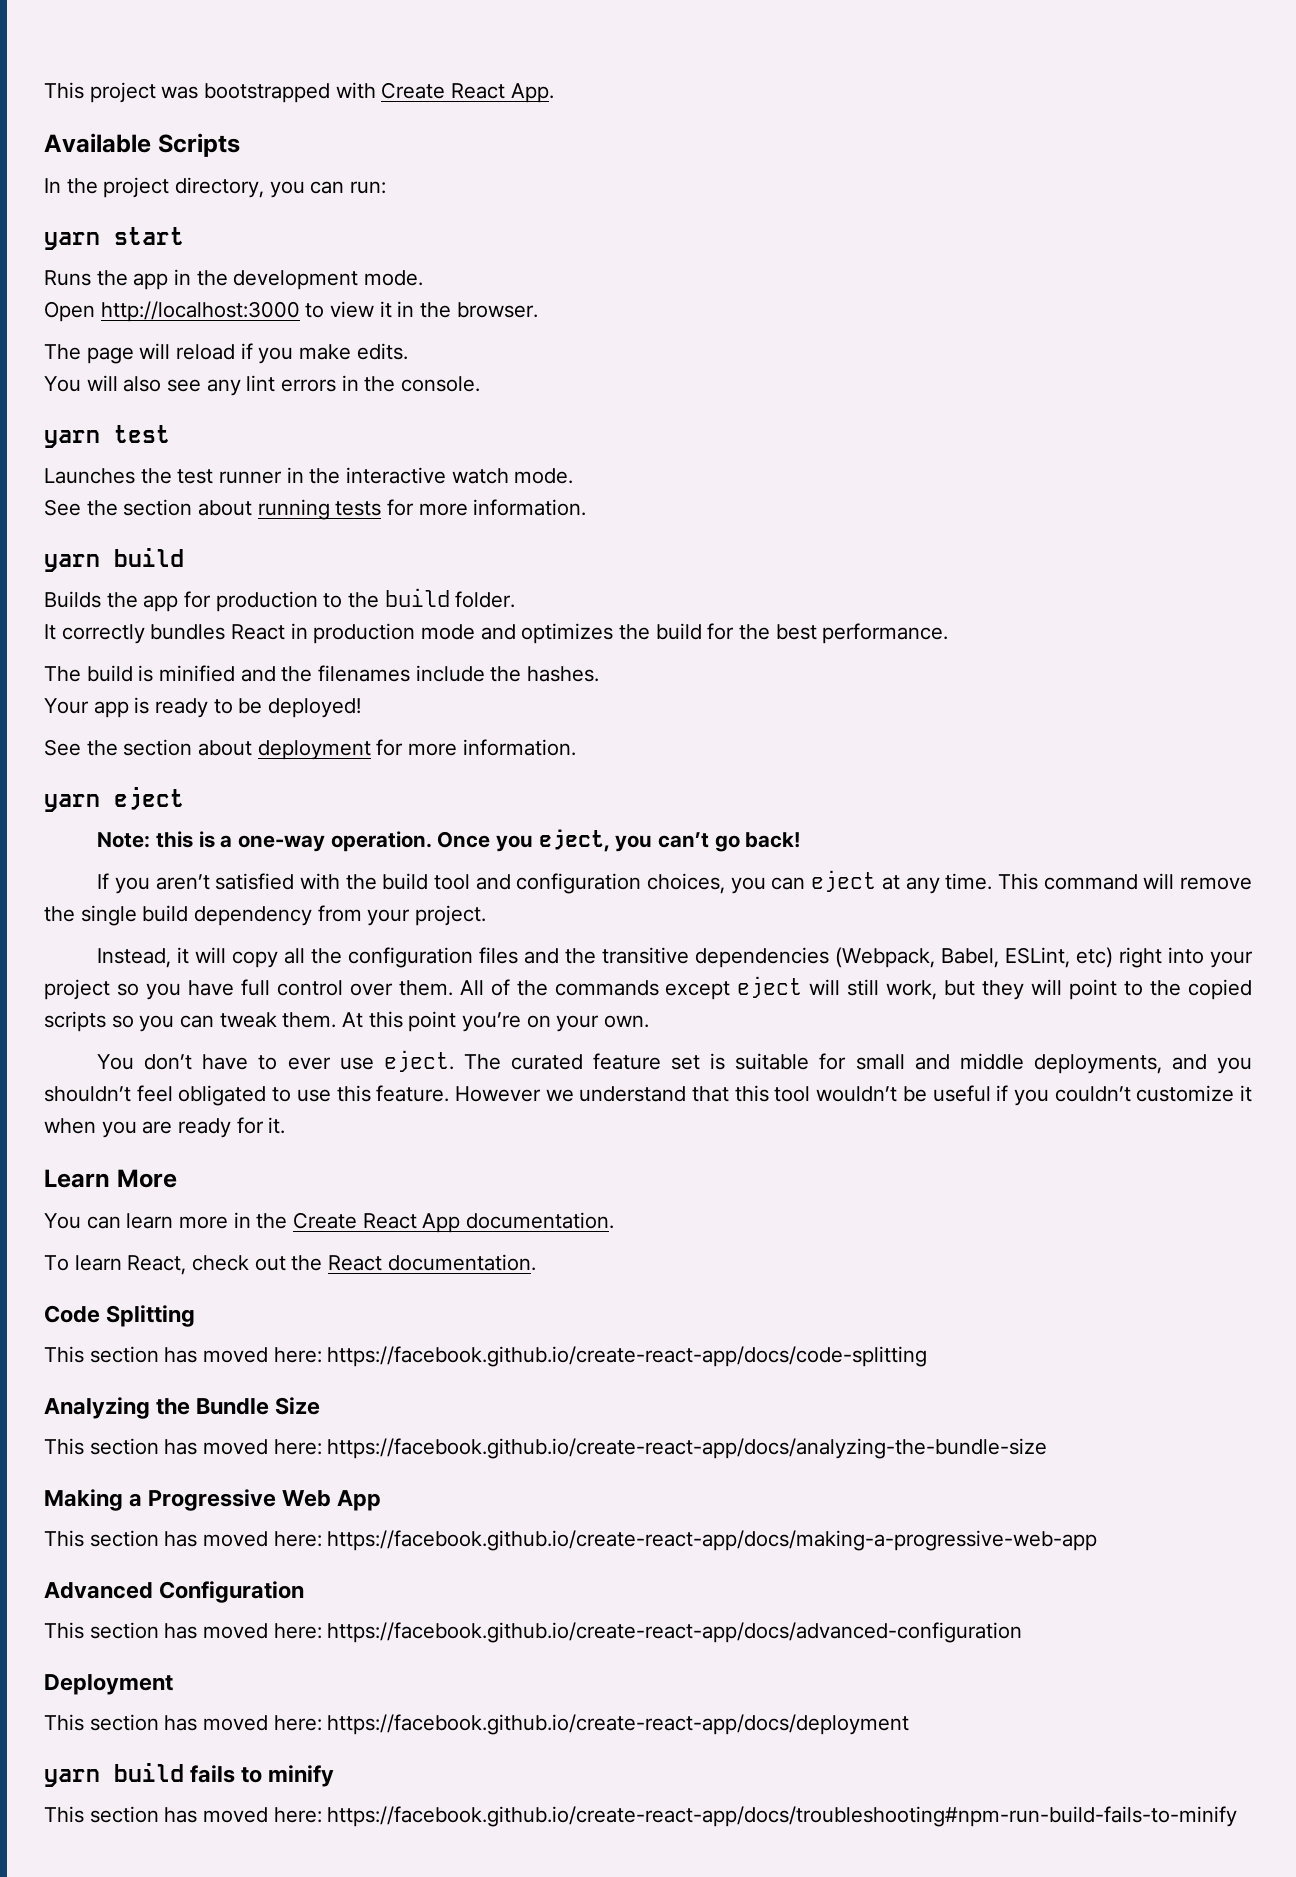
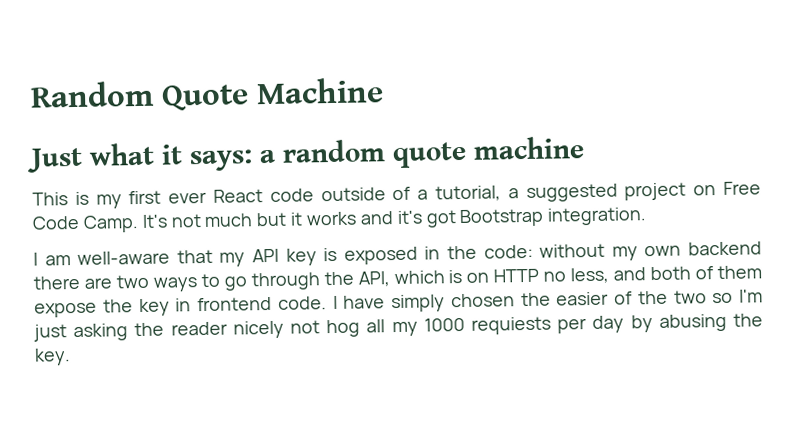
[44,82,554,103] [44,133,240,157] [44,177,387,198] [44,227,184,250] [44,269,424,290] [44,301,538,322] [44,343,408,364] [44,375,481,396] [44,425,170,448] [44,467,574,484] [44,499,587,520] [44,548,184,572] [44,588,516,612] [44,623,949,644] [44,665,600,682] [44,697,362,718] [44,739,576,760] [44,787,184,812] [97,829,801,852] [97,870,1252,894] [44,905,487,926] [97,947,1253,968] [44,976,1252,1000] [44,1011,650,1032] [97,1050,1252,1074] [44,1085,1253,1106] [44,1117,286,1138] [44,1169,177,1188] [44,1212,615,1233] [44,1254,536,1275] [44,1305,196,1327] [44,1346,928,1367] [44,1397,321,1419] [44,1438,1048,1459] [44,1489,382,1511] [44,1530,1098,1551] [44,1581,305,1603] [44,1622,1023,1643] [44,1674,173,1695] [44,1714,910,1735] [44,1763,335,1787] [44,1806,1238,1827] This project was bootstrapped with Create React App. // Available Scripts // In the project directory, you can run: // yarn start // Runs the app in the development mode. // Open http://localhost:3000 to view it in the browser. // The page will reload if you make edits. // You will also see any lint errors in the console. // yarn test // Launches the test runner in the interactive watch mode. // See the section about running tests for more information. // yarn build // Builds the app for production to the build folder. // It correctly bundles React in production mode and optimizes the build for the best performance. // The build is minified and the filenames include the hashes. // Your app is ready to be deployed! // See the section about deployment for more information. // yarn eject // Note: this is a one-way operation. Once you eject, you can’t go back! // If you aren’t satisfied with the build tool and configuration choices, you can eject at any time. This command will remove the single build dependency from your project. // Instead, it will copy all the configuration files and the transitive dependencies (Webpack, Babel, ESLint, etc) right into your project so you have full control over them. All of the commands except eject will still work, but they will point to the copied scripts so you can tweak them. At this point you’re on your own. // You don’t have to ever use eject. The curated feature set is suitable for small and middle deployments, and you shouldn’t feel obligated to use this feature. However we understand that this tool wouldn’t be useful if you couldn’t customize it when you are ready for it. // Learn More // You can learn more in the Create React App documentation. // To learn React, check out the React documentation. // Code Splitting // This section has moved here: https://facebook.github.io/create-react-app/docs/code-splitting // Analyzing the Bundle Size // This section has moved here: https://facebook.github.io/create-react-app/docs/analyzing-the-bundle-size // Making a Progressive Web App // This section has moved here: https://facebook.github.io/create-react-app/docs/making-a-progressive-web-app // Advanced Configuration // This section has moved here: https://facebook.github.io/create-react-app/docs/advanced-configuration // Deployment // This section has moved here: https://facebook.github.io/create-react-app/docs/deployment // yarn build fails to minify // This section has moved here: https://facebook.github.io/create-react-app/docs/troubleshooting#npm-run-build-fails-to-minify -> [30,77,384,111] [26,136,585,173] [32,181,761,209] [32,207,648,233] [33,241,763,267] [33,265,763,292] [34,289,763,318] [33,313,764,342] [34,348,71,366] Random Quote Machine // Just what it says: a random quote machine // This is my first ever React code outside of a tutorial, a suggested project on Free Code Camp. It's not much but it works and it's got Bootstrap integration. // I am well-aware that my API key is exposed in the code: without my own backend there are two ways to go through the API, which is on HTTP no less, and both of them expose the key in frontend code. I have simply chosen the easier of the two so I'm just asking the reader nicely not hog all my 1000 requiests per day by abusing the key.

